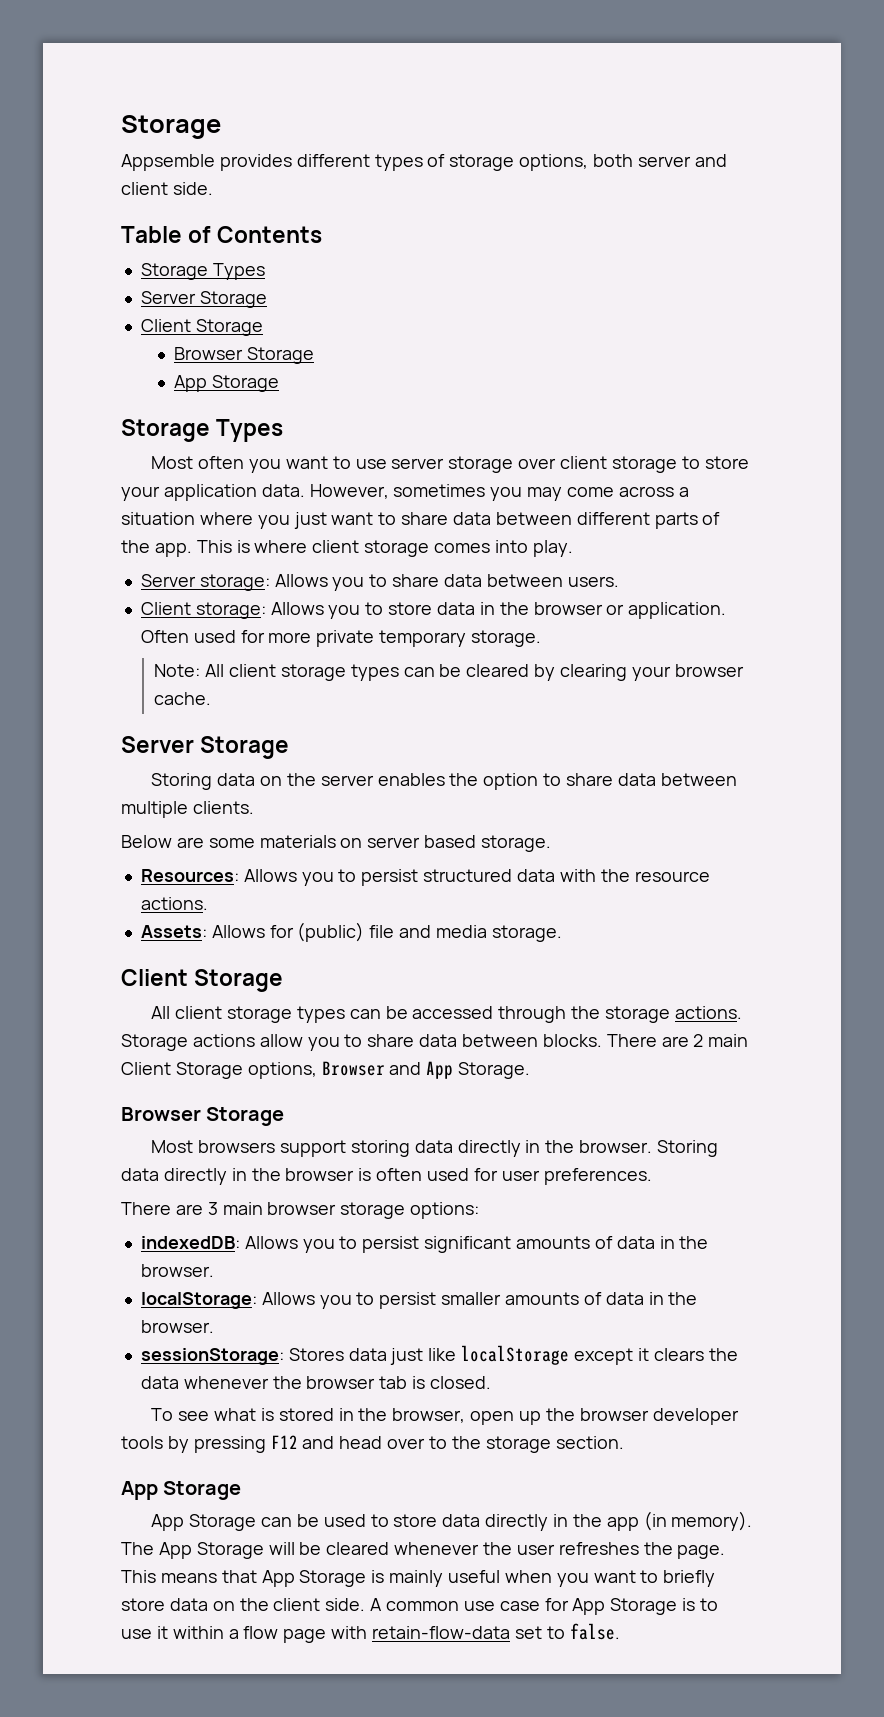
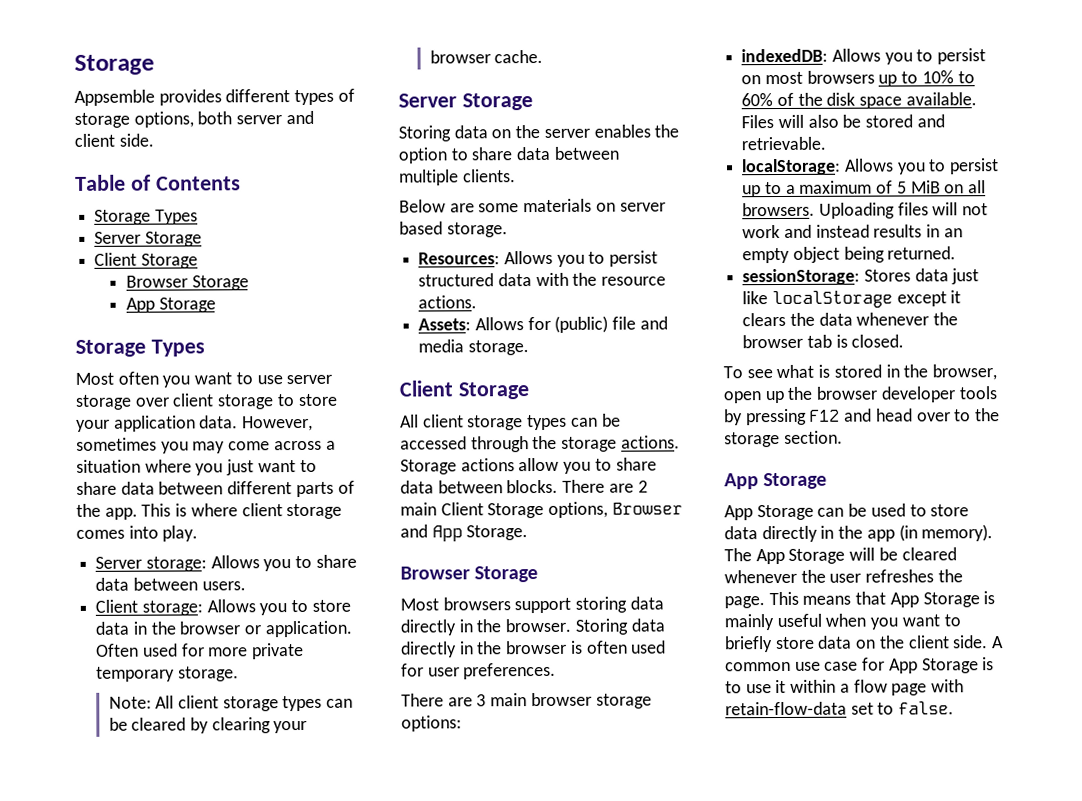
[424,1236,709,1253] [140,1264,214,1277] significant amounts of data in the browser. -> [741,70,975,87] [741,92,977,109] [741,114,945,129] [741,136,827,151] on most browsers up to 10% to 60% of the disk space available. Files will also be stored and retrievable.
[441,1292,698,1305] [140,1320,214,1333] smaller amounts of data in the browser. -> [742,180,987,198] [742,202,989,219] [742,224,963,239] [742,246,957,264] up to a maximum of 5 MiB on all browsers. Uploading files will not work and instead results in an empty object being returned.

